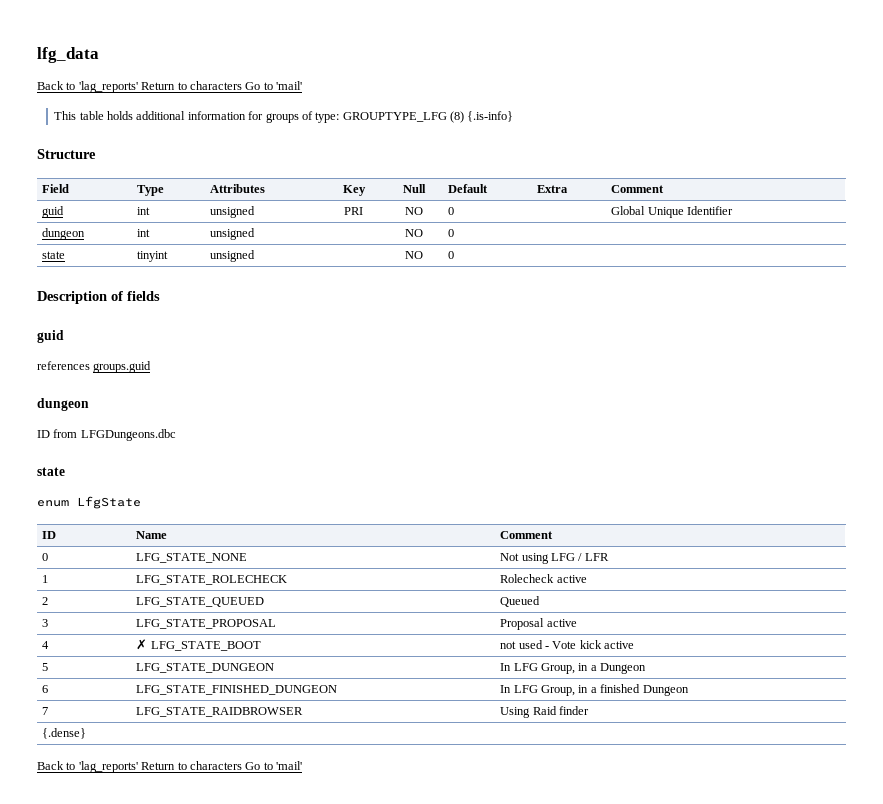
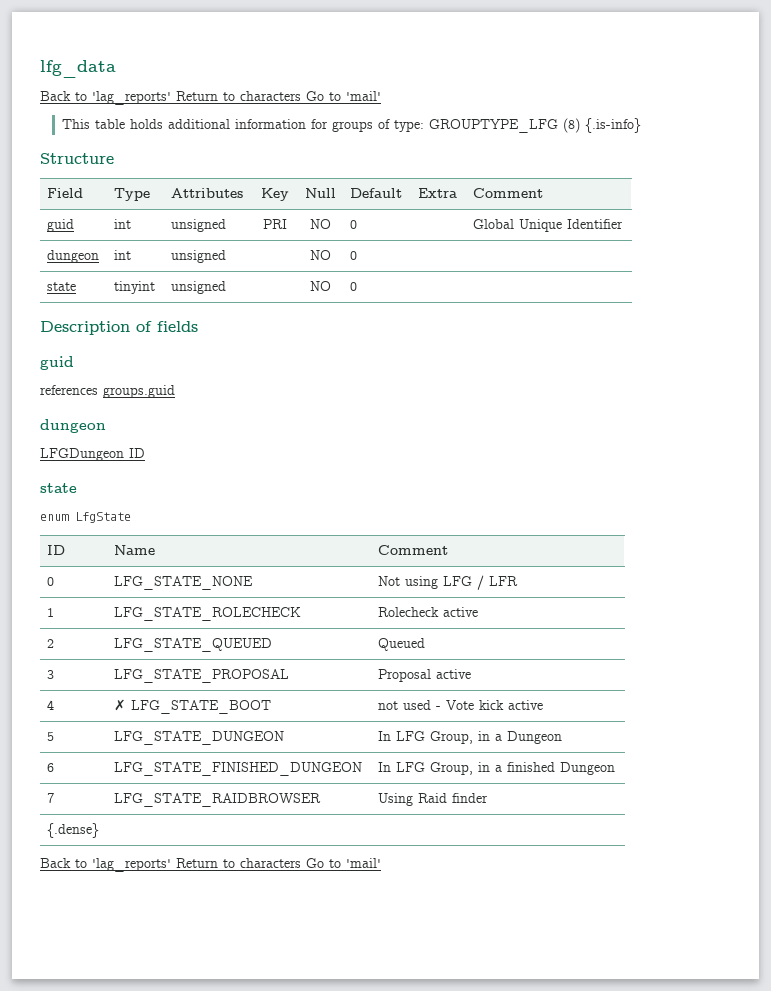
[37,429,176,441] ID from LFGDungeons.dbc -> [40,448,145,461] LFGDungeon ID

